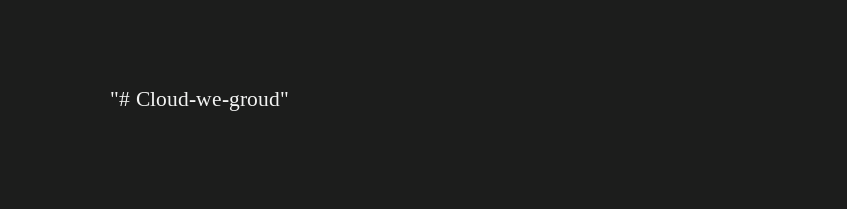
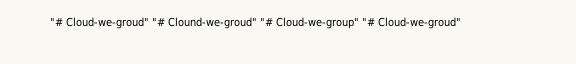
[110,92,289,111] "# Cloud-we-groud" -> [50,17,461,29] "# Cloud-we-groud" "# Clound-we-groud" "# Cloud-we-group" "# Cloud-we-groud"

